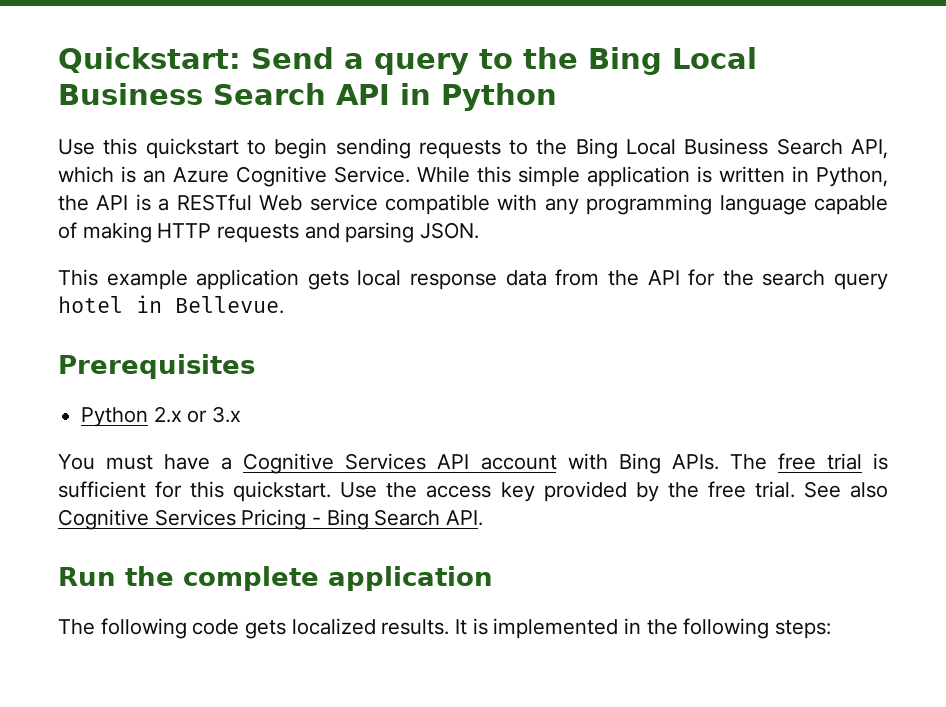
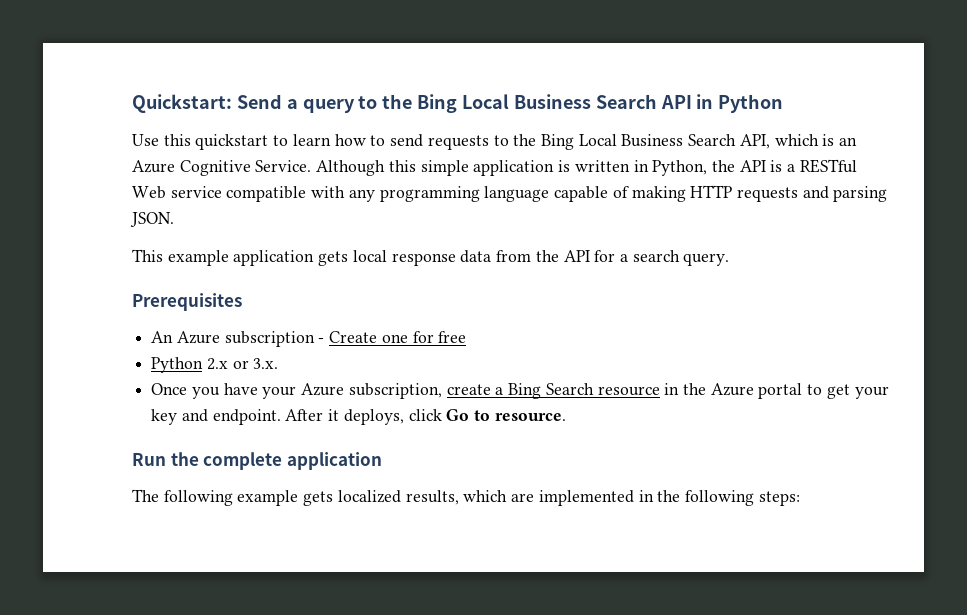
[274,138,411,159] begin sending -> [292,134,424,147] learn how to send
[417,166,470,183] While -> [316,160,386,176] Although
[722,270,889,290] [58,295,284,314] [58,354,255,379] [81,406,242,427] [58,453,888,474] [58,481,888,502] [58,509,484,530] the search query hotel in Bellevue. // Prerequisites // Python 2.x or 3.x // You must have a Cognitive Services API account with Bing APIs. The free trial is sufficient for this quickstart. Use the access key provided by the free trial. See also Cognitive Services Pricing - Bing Search API. -> [619,250,730,266] [132,293,242,311] [151,331,467,347] [151,357,279,373] [151,383,889,399] [151,409,566,425] a search query. // Prerequisites // An Azure subscription - Create one for free // Python 2.x or 3.x. // Once you have your Azure subscription, create a Bing Search resource in the Azure portal to get your key and endpoint. After it deploys, click Go to resource.
[192,619,240,635] code -> [237,490,299,506] example
[381,618,488,635] results. It is -> [405,490,535,505] results, which are

